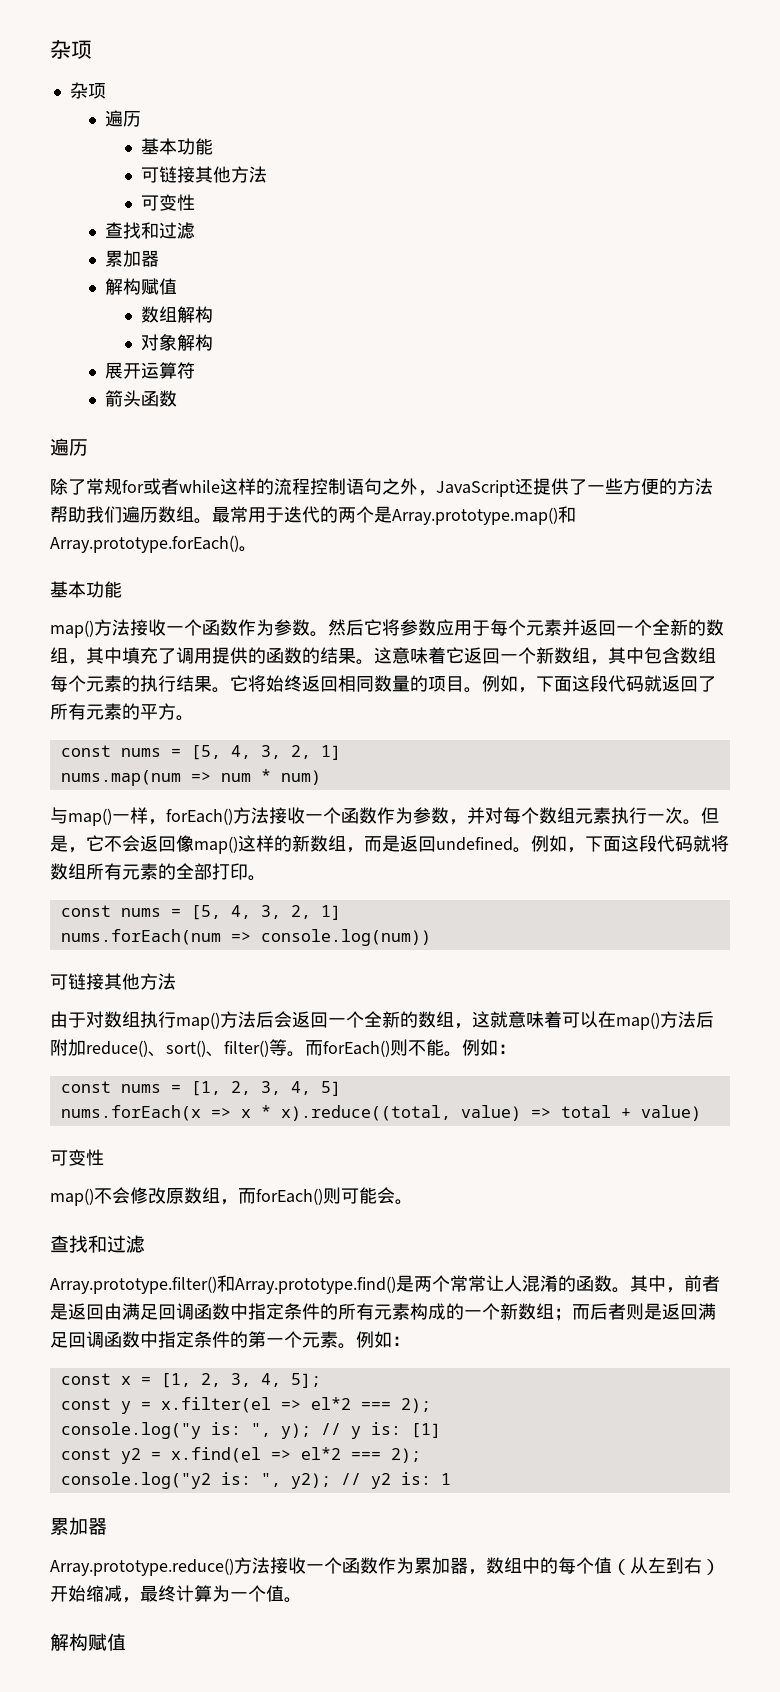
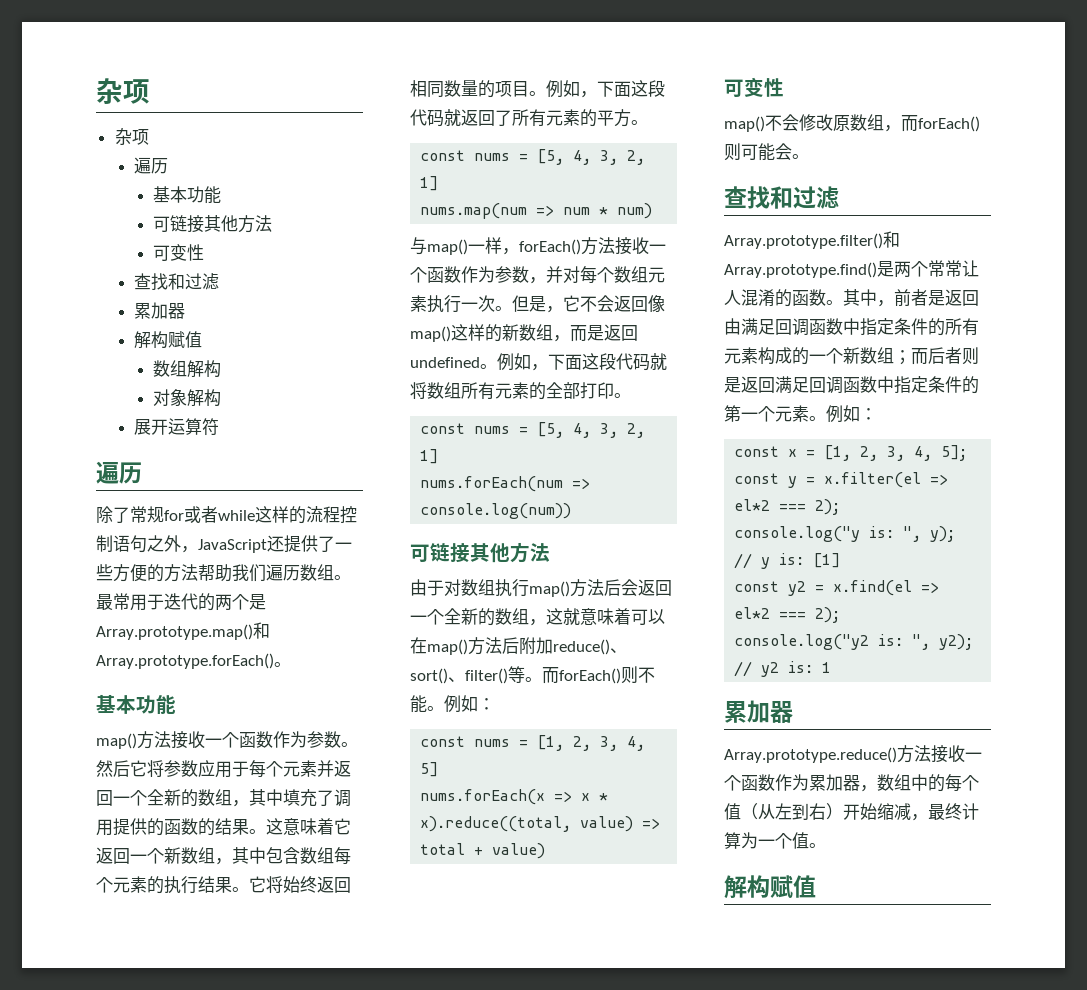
[105,390,178,407] // 箭头函数 -> (219, 427) none

